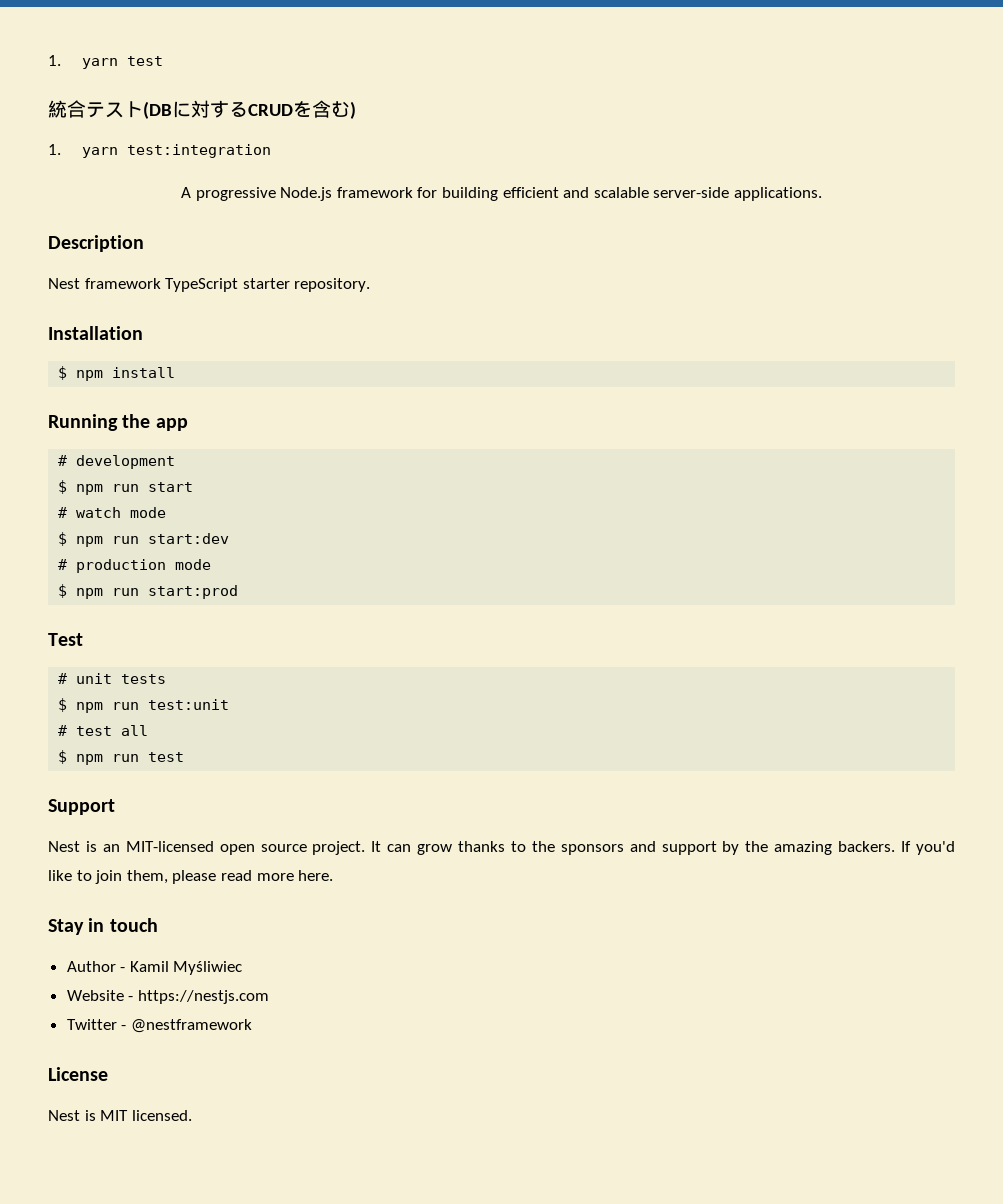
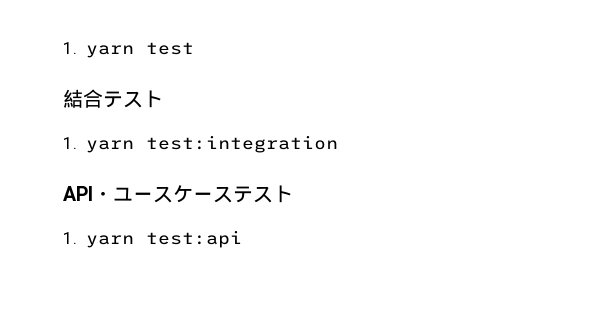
[48,100,67,118] 統 -> [63,89,83,108] 結
[143,100,356,119] [48,144,271,158] [181,187,822,201] [48,235,144,252] [48,278,371,292] [48,326,143,340] [58,366,176,381] [48,414,188,431] [58,455,176,469] [58,480,194,495] [58,507,167,518] [58,532,230,547] [58,559,212,573] [58,584,239,599] [48,633,83,646] [58,673,167,684] [58,698,230,713] [58,725,149,736] [58,750,185,765] [48,799,115,815] [48,841,956,855] [48,870,334,884] [48,918,158,935] [66,961,243,975] [66,990,269,1004] [66,1019,252,1033] [48,1067,108,1081] [48,1110,192,1121] (DBに対するCRUDを含む) // 1. yarn test:integration // A progressive Node.js framework for building efficient and scalable server-side applications. // Description // Nest framework TypeScript starter repository. // Installation // $ npm install // Running the app // # development // $ npm run start // # watch mode // $ npm run start:dev // # production mode // $ npm run start:prod // Test // # unit tests // $ npm run test:unit // # test all // $ npm run test // Support // Nest is an MIT-licensed open source project. It can grow thanks to the sponsors and support by the amazing backers. If you'd like to join them, please read more here. // Stay in touch // Author - Kamil Myśliwiec // Website - https://nestjs.com // Twitter - @nestframework // License // Nest is MIT licensed. -> [63,135,338,153] [63,185,293,203] [63,230,242,248] // 1. yarn test:integration // API・ユースケーステスト // 1. yarn test:api

